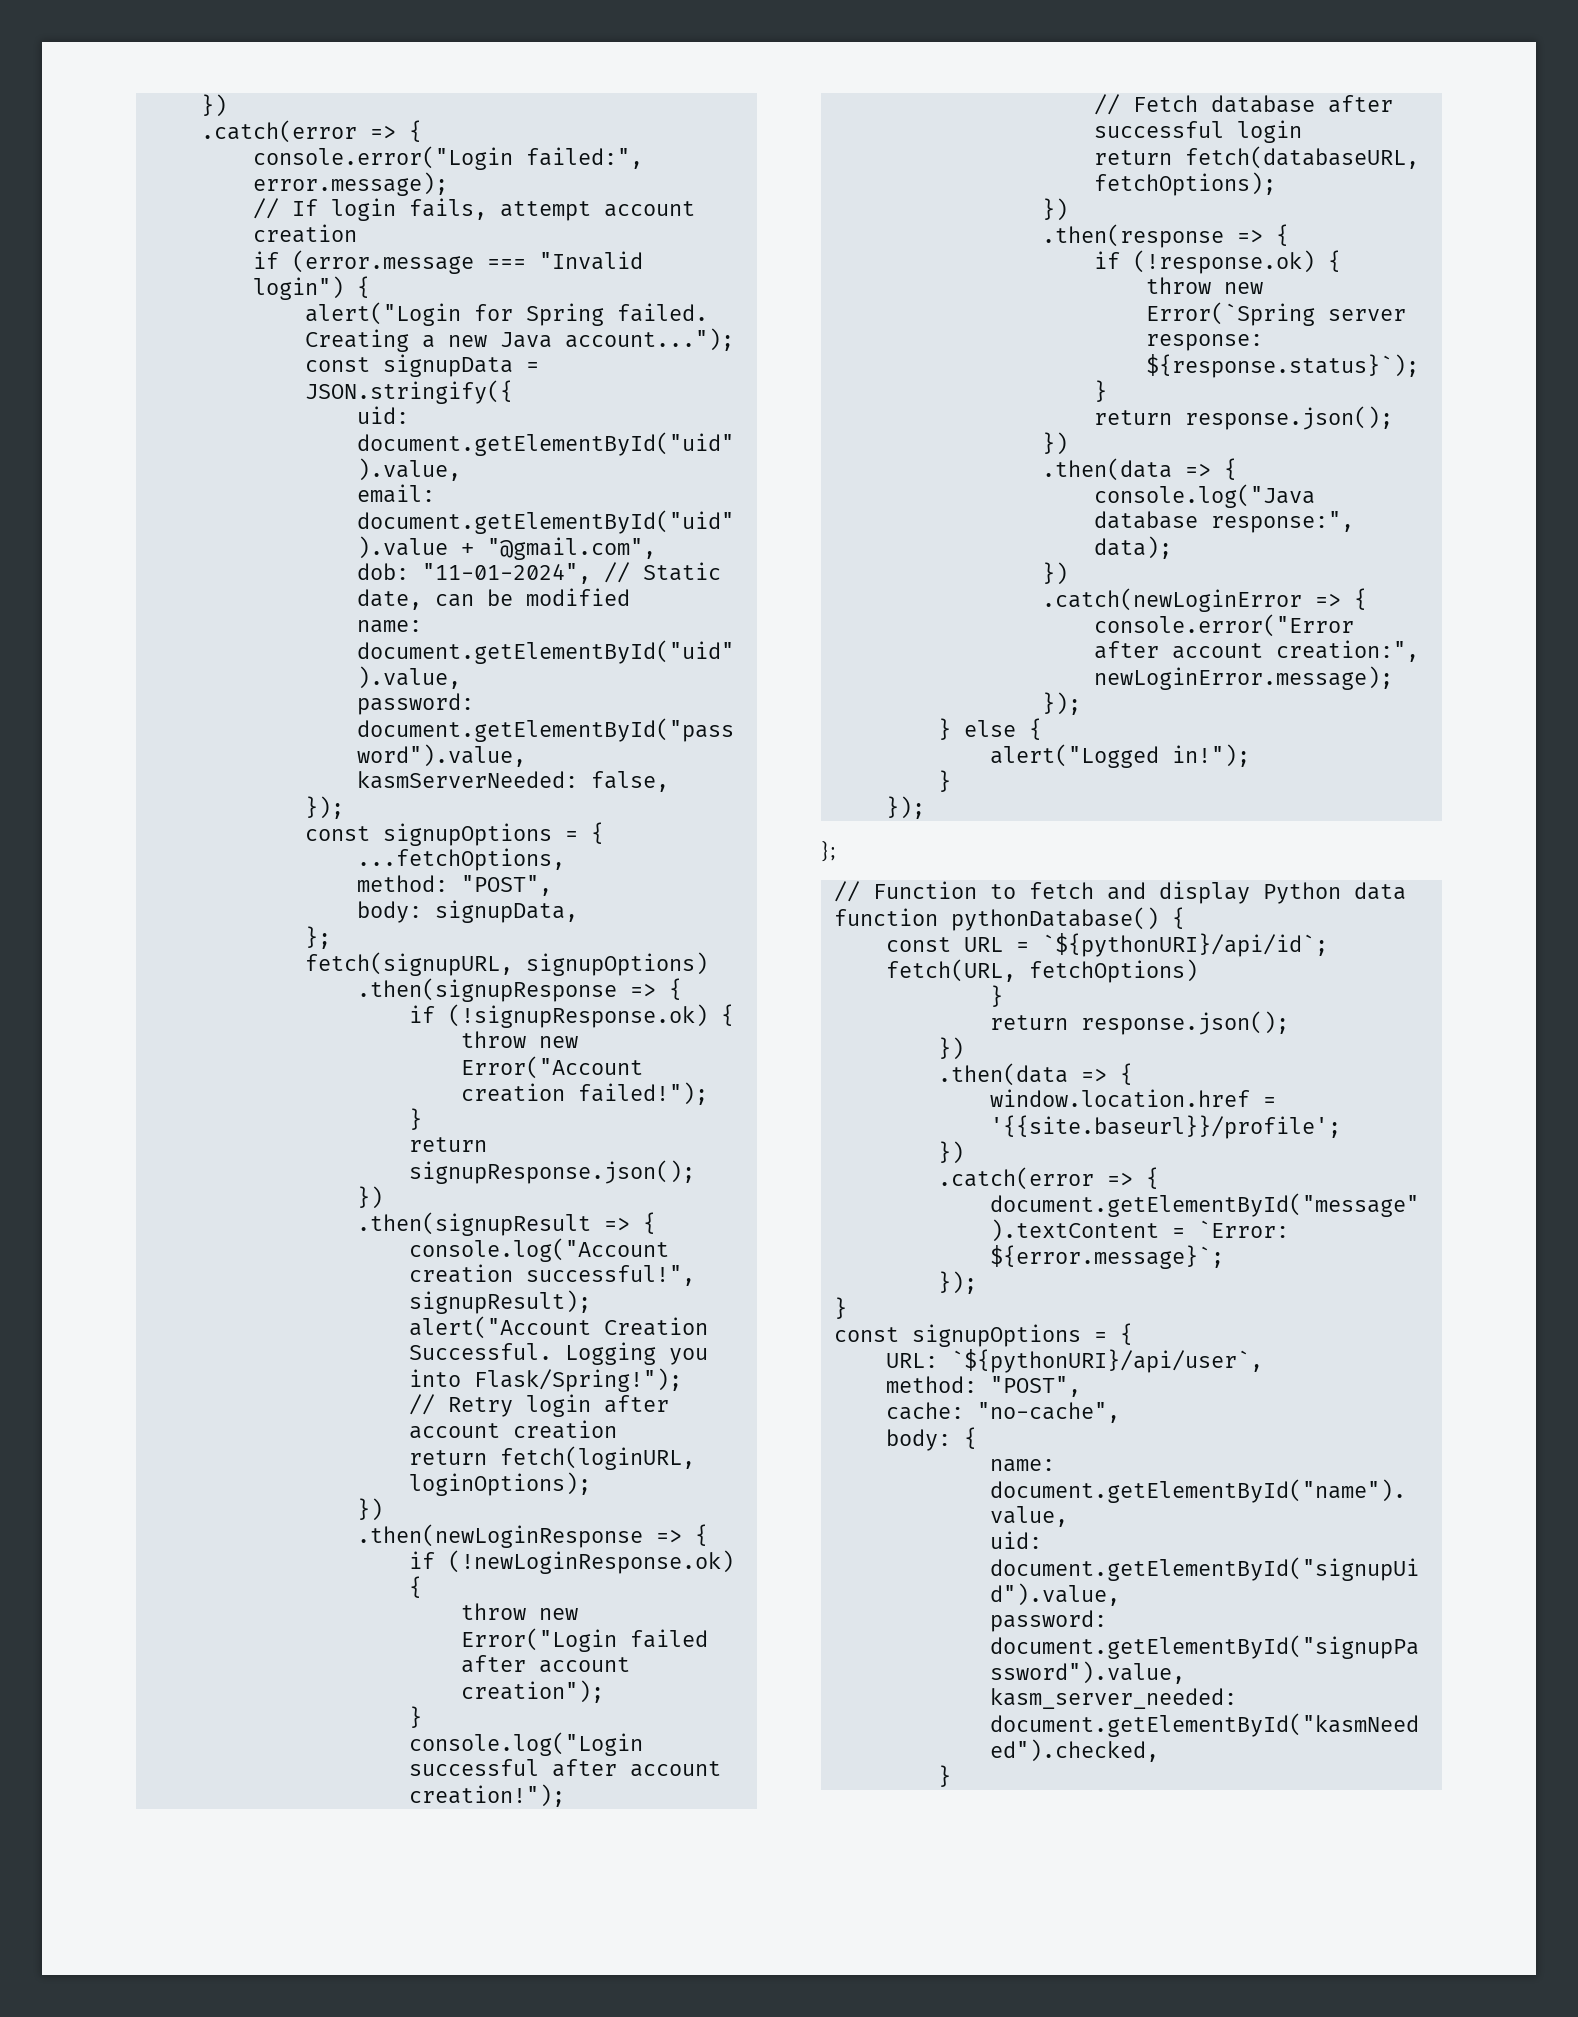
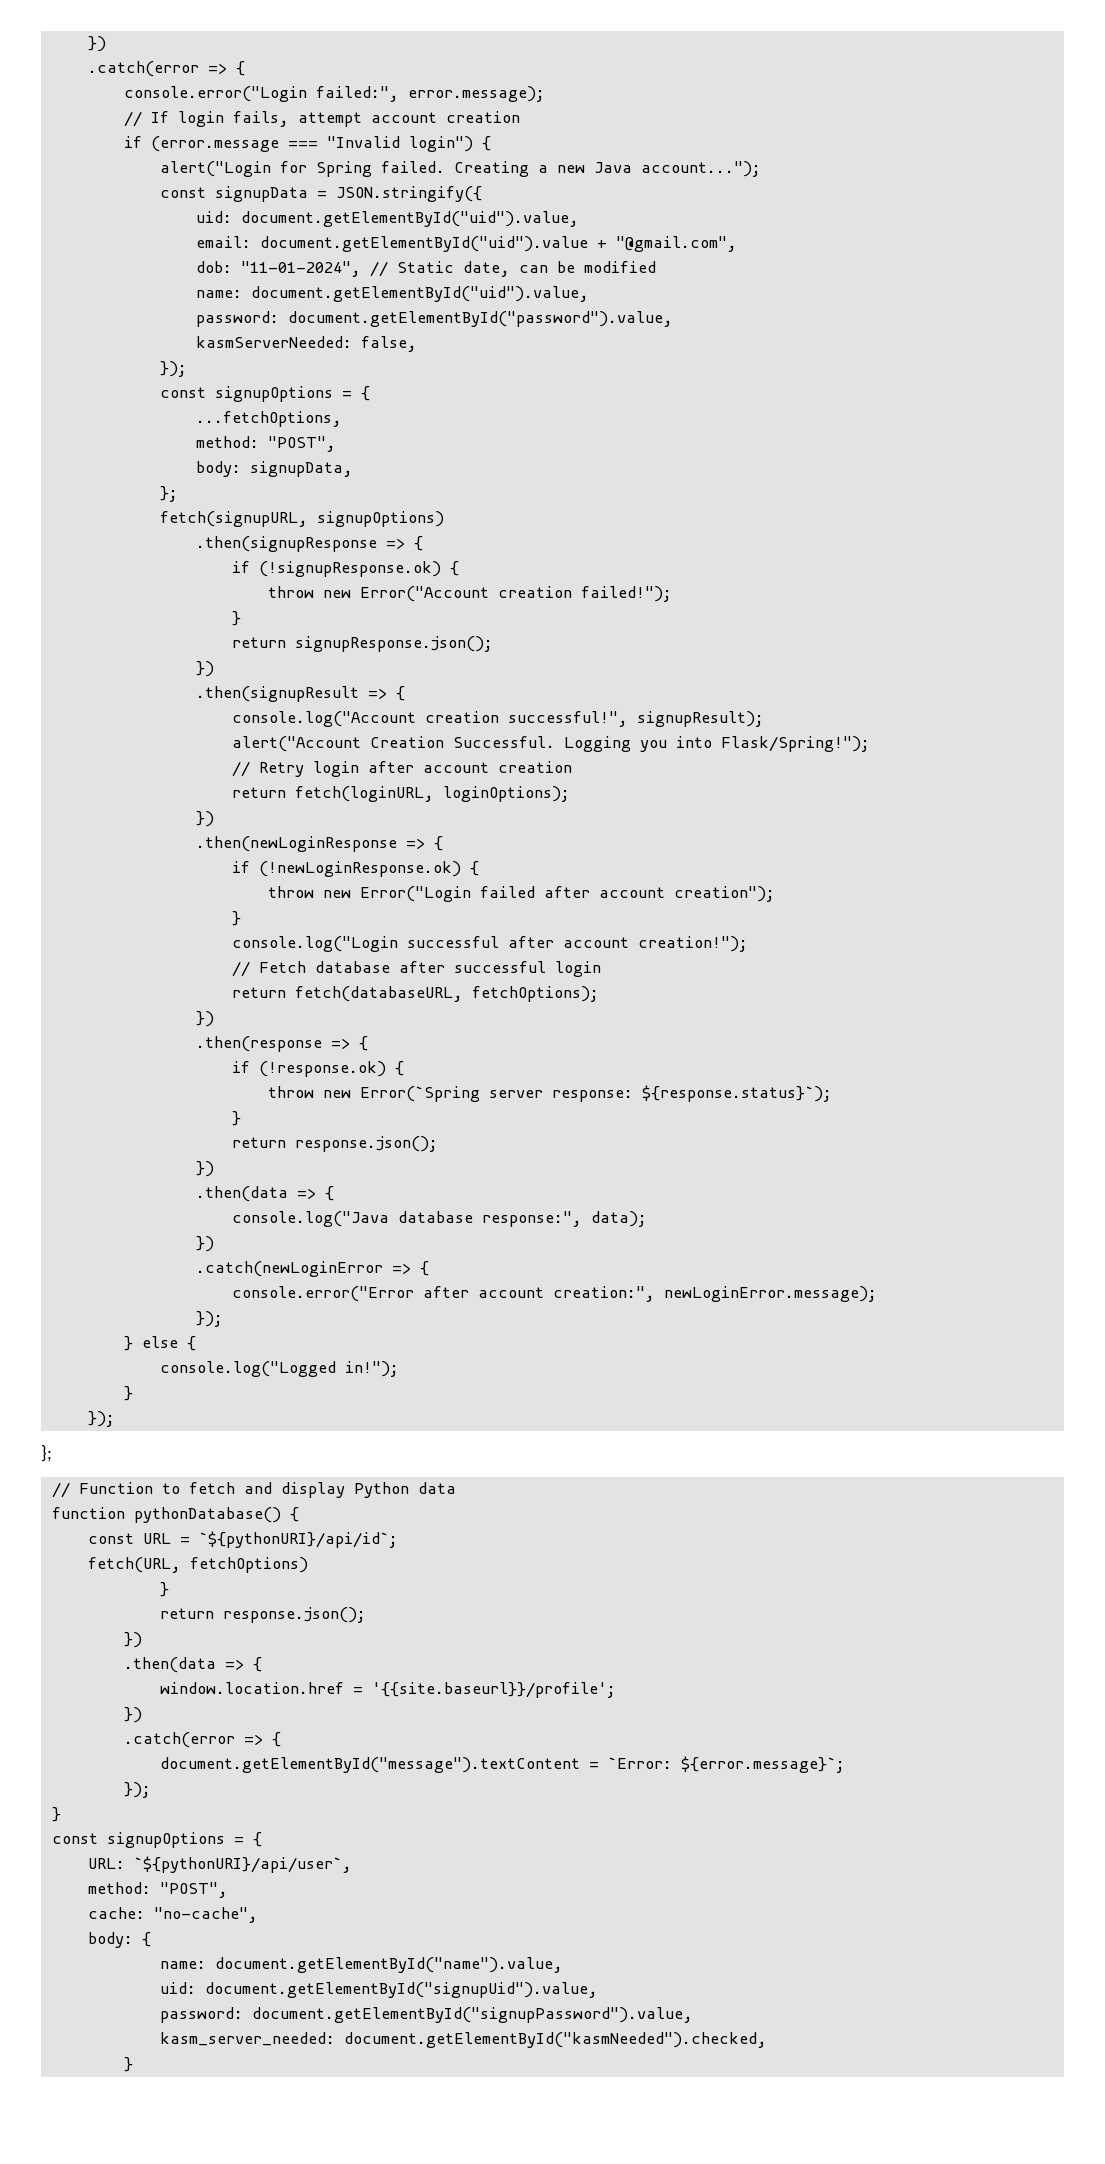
[990,744,1160,768] alert("Logged -> [159,1361,336,1377] console.log("Logged

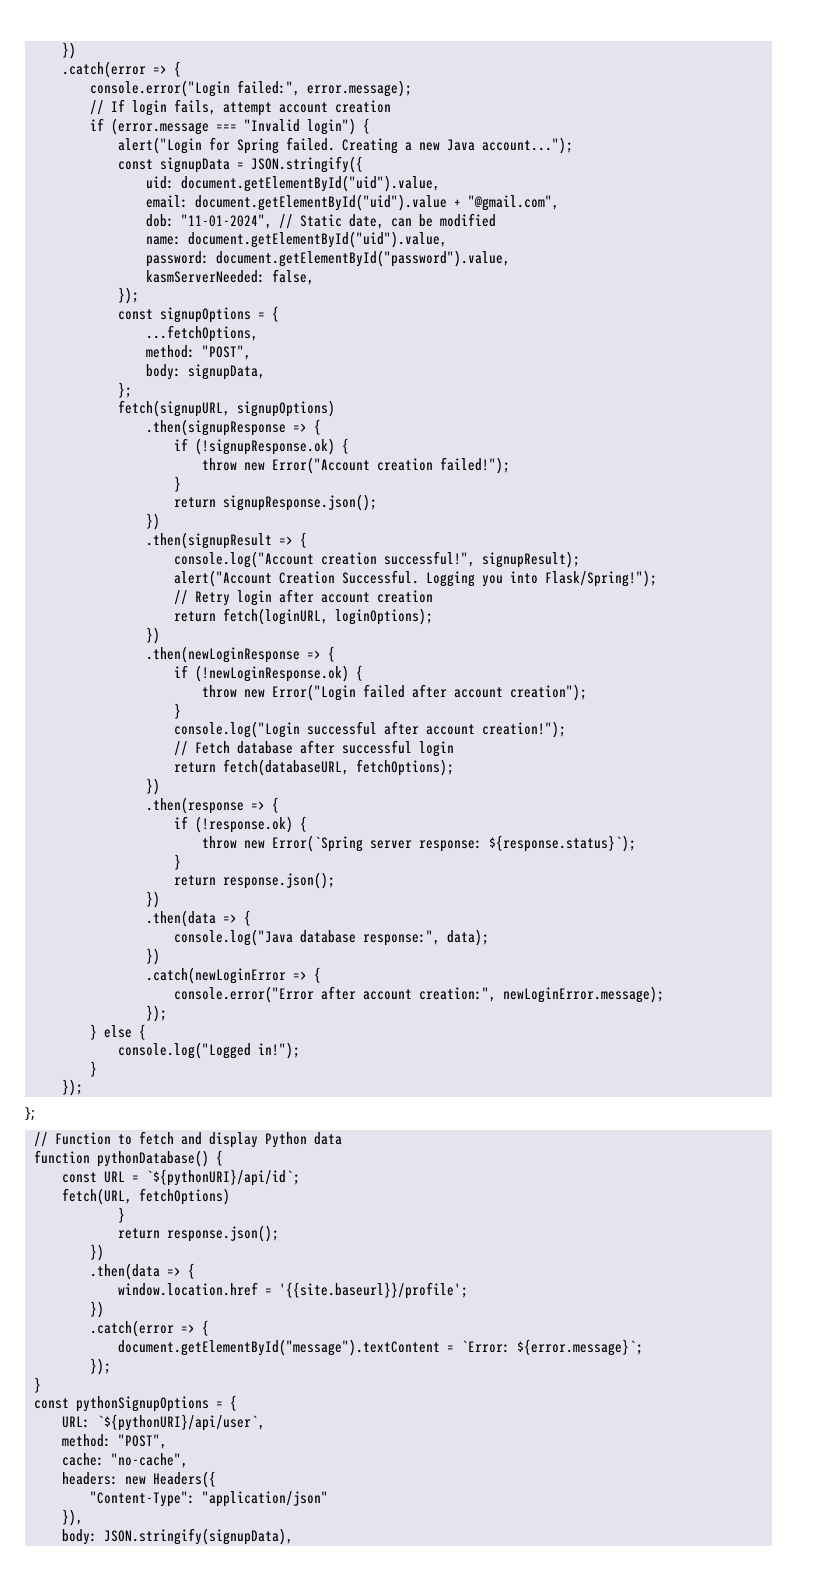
[106,1832,225,1848] signupOptions -> [76,1396,209,1412] pythonSignupOptions
[87,1932,151,1948] [159,1957,563,1973] [159,1982,598,1998] [159,2007,693,2023] [159,2032,767,2048] [123,2057,133,2072] body: { // name: document.getElementById("name").value, // uid: document.getElementById("signupUid").value, // password: document.getElementById("signupPassword").value, // kasm_server_needed: document.getElementById("kasmNeeded").checked, // } -> [62,1471,216,1488] [90,1491,328,1507] [62,1509,83,1526] [62,1528,293,1545] headers: new Headers({ // "Content-Type": "application/json" // }), // body: JSON.stringify(signupData),

